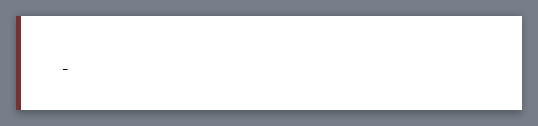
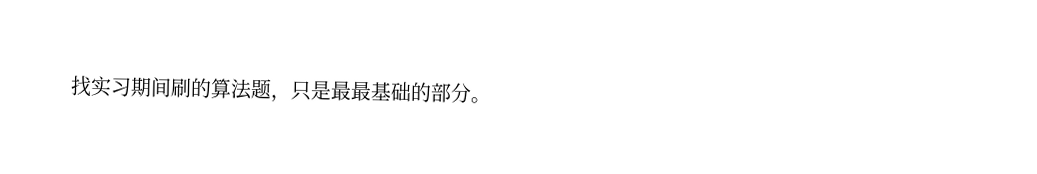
[62,69,68,73] - -> [70,75,491,104] 找实习期间刷的算法题，只是最最基础的部分。

